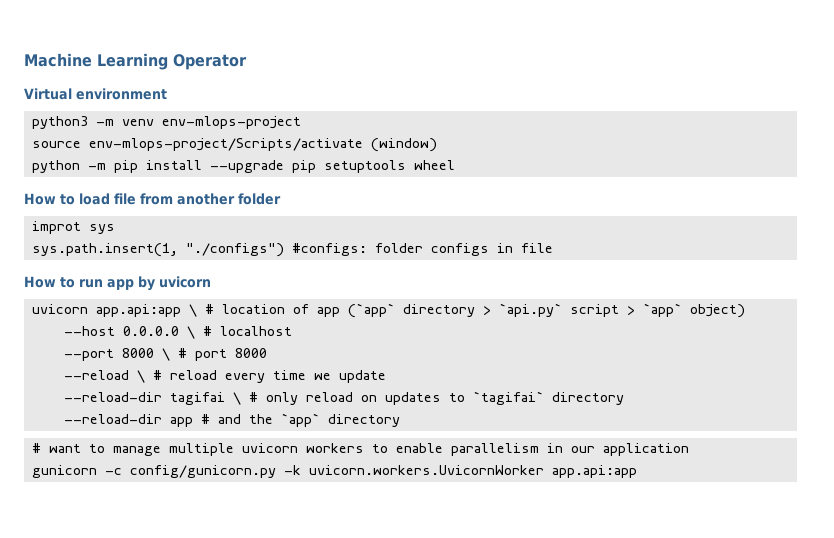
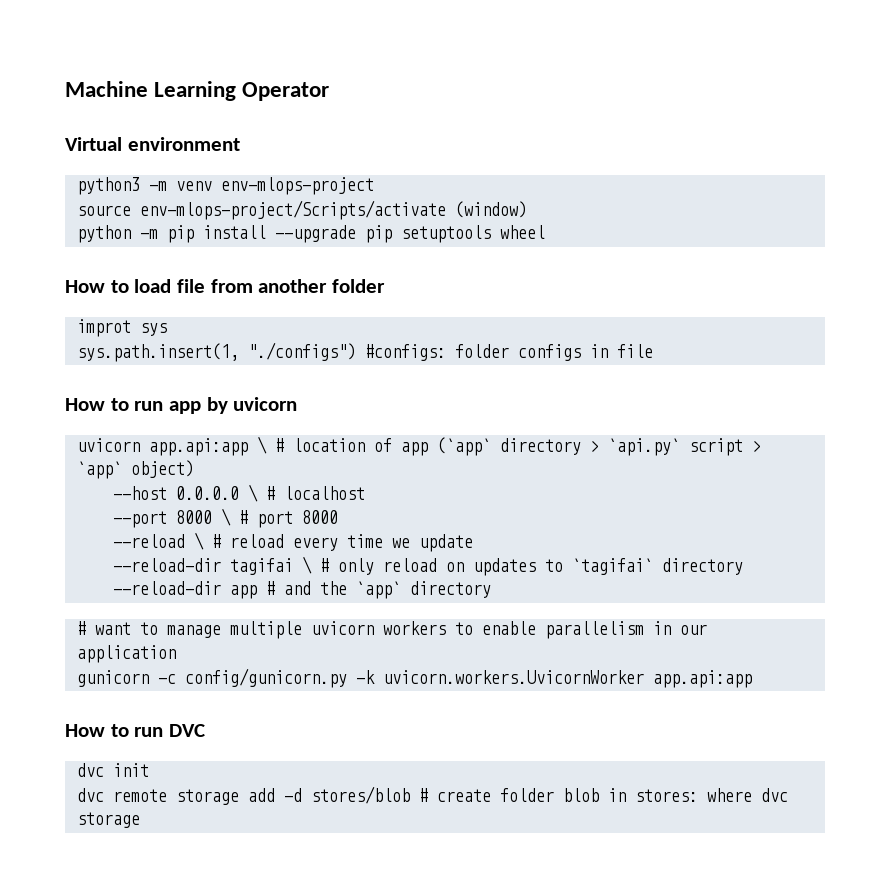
(638, 471) none -> [65,724,206,737] [77,763,149,777] [77,786,788,805] [77,812,140,828] // How to run DVC // dvc init // dvc remote storage add -d stores/blob # create folder blob in stores: where dvc storage

